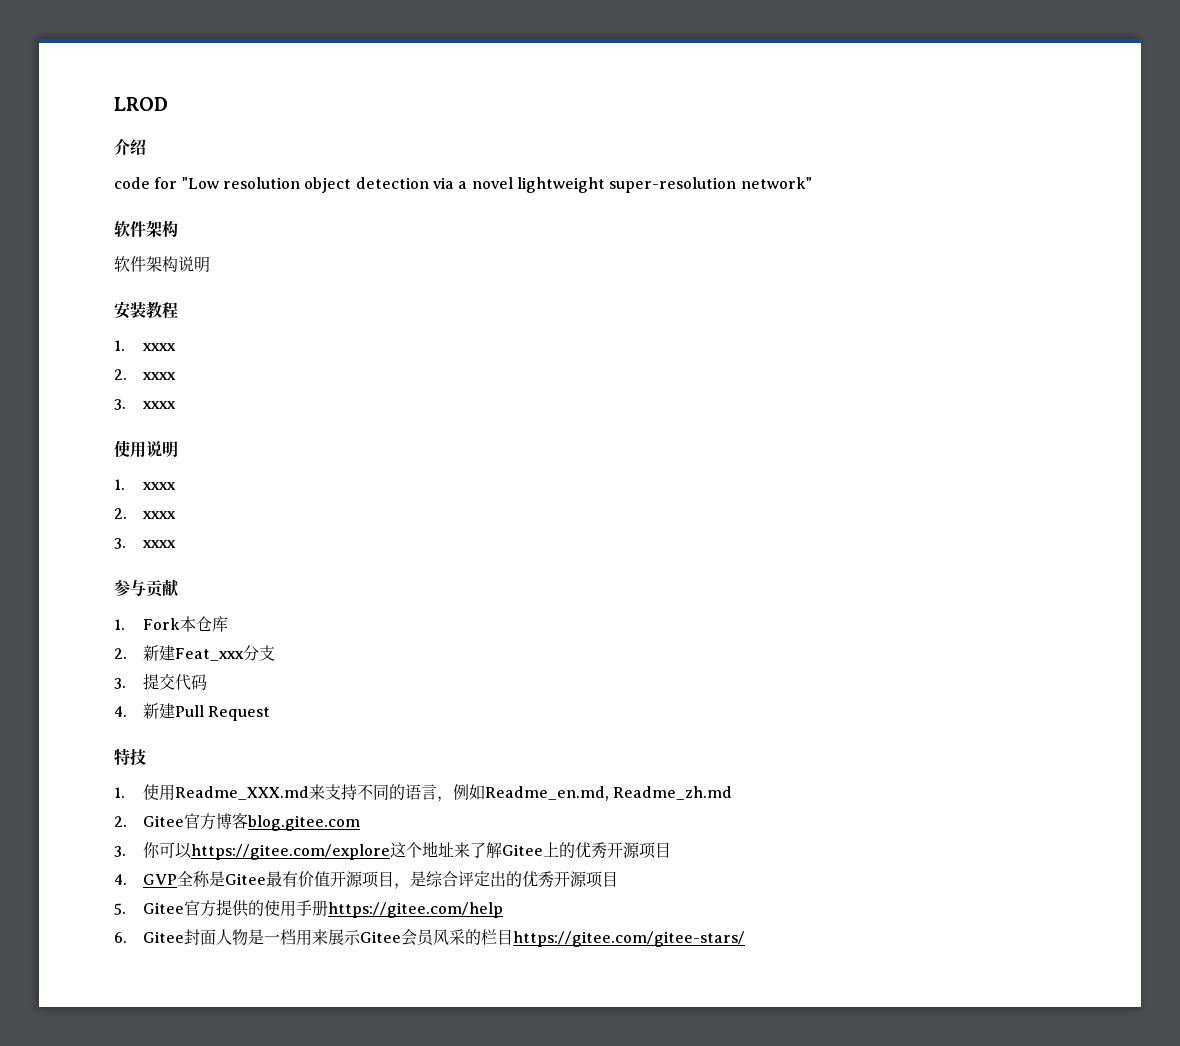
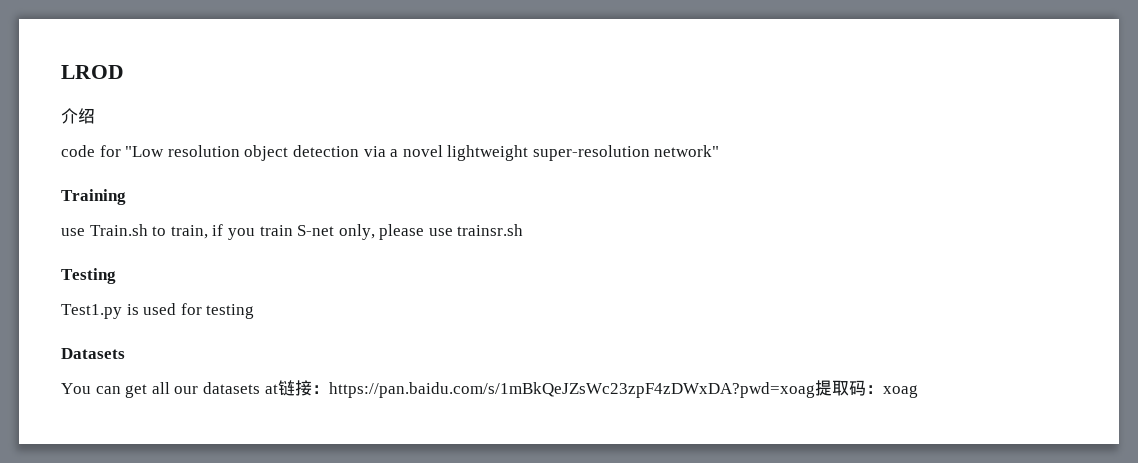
[114,220,178,238] [114,256,210,273] [114,301,178,319] [114,340,176,351] [114,369,176,380] [114,399,176,410] [114,440,178,458] [114,479,176,490] [114,508,176,519] [114,538,176,549] [114,579,179,598] [114,616,228,632] [114,645,275,661] [114,673,207,691] [114,703,270,721] [114,748,146,765] [114,784,732,802] [114,812,360,831] [114,841,671,860] [114,871,618,889] [114,899,503,918] [114,929,745,947] 软件架构 // 软件架构说明 // 安装教程 // 1. xxxx // 2. xxxx // 3. xxxx // 使用说明 // 1. xxxx // 2. xxxx // 3. xxxx // 参与贡献 // 1. Fork本仓库 // 2.新建Feat_xxx分支 // 3.提交代码 // 4.新建Pull Request // 特技 // 1.使用Readme_XXX.md来支持不同的语言，例如Readme_en.md, Readme_zh.md // 2. Gitee官方博客blog.gitee.com // 3.你可以https://gitee.com/explore这个地址来了解Gitee上的优秀开源项目 // 4. GVP全称是Gitee最有价值开源项目，是综合评定出的优秀开源项目 // 5. Gitee官方提供的使用手册https://gitee.com/help // 6. Gitee封面人物是一档用来展示Gitee会员风采的栏目https://gitee.com/gitee-stars/ -> [61,189,126,205] [61,224,524,240] [61,268,116,284] [61,303,255,319] [61,348,125,359] [61,380,918,398] Training // use Train.sh to train, if you train S-net only, please use trainsr.sh // Testing // Test1.py is used for testing // Datasets // You can get all our datasets at链接：https://pan.baidu.com/s/1mBkQeJZsWc23zpF4zDWxDA?pwd=xoag提取码：xoag

